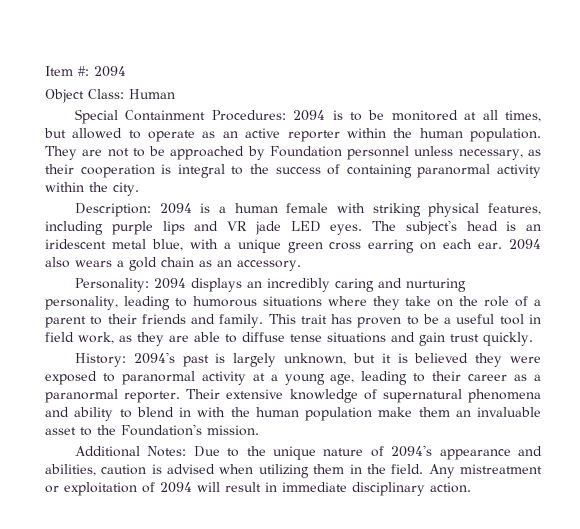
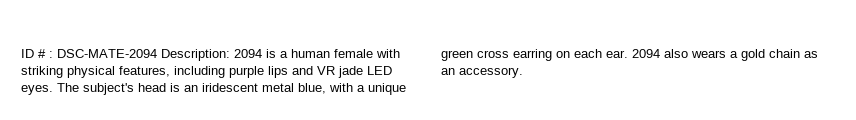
[45,66,126,77] [45,89,175,103] [75,109,542,124] [44,128,541,142] [45,146,542,160] [45,164,541,178] [45,182,139,196] Item #: 2094 // Object Class: Human // Special Containment Procedures: 2094 is to be monitored at all times, but allowed to operate as an active reporter within the human population. They are not to be approached by Foundation personnel unless necessary, as their cooperation is integral to the success of containing paranormal activity within the city. // -> [21,49,157,58] ID # : DSC-MATE-2094
[75,278,467,292] [45,296,541,310] [45,314,542,328] [45,332,533,346] [75,352,541,367] [45,371,541,385] [45,389,541,403] [45,407,541,421] [45,424,259,436] [75,445,542,460] [45,464,542,478] [45,482,471,496] // Personality: 2094 displays an incredibly caring and nurturing personality, leading to humorous situations where they take on the role of a parent to their friends and family. This trait has proven to be a useful tool in field work, as they are able to diffuse tense situations and gain trust quickly. // History: 2094's past is largely unknown, but it is believed they were exposed to paranormal activity at a young age, leading to their career as a paranormal reporter. Their extensive knowledge of supernatural phenomena and ability to blend in with the human population make them an invaluable asset to the Foundation's mission. // Additional Notes: Due to the unique nature of 2094's appearance and abilities, caution is advised when utilizing them in the field. Any mistreatment or exploitation of 2094 will result in immediate disciplinary action. -> (523, 72) none

